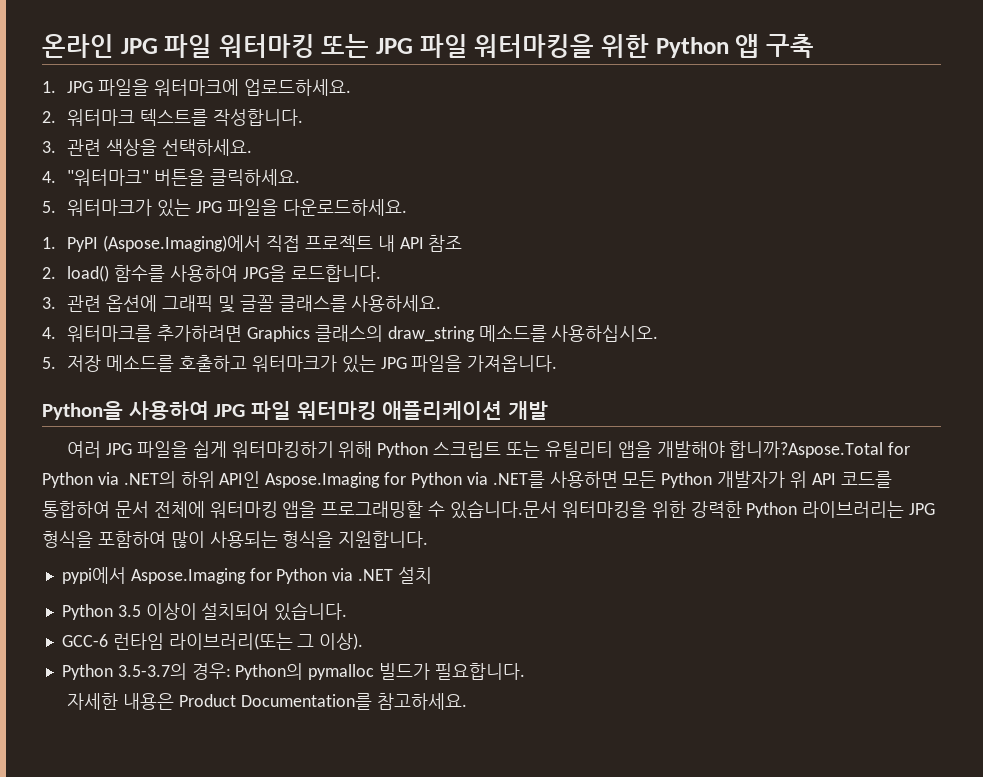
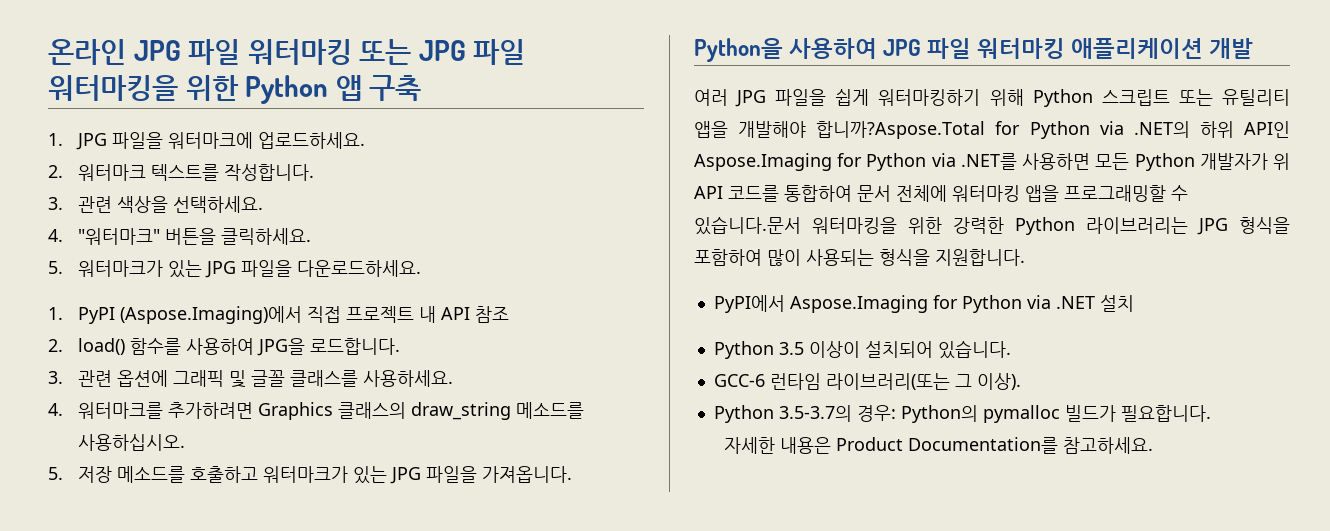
[61,567,126,584] pypi에서 -> [713,295,785,313] PyPI에서

